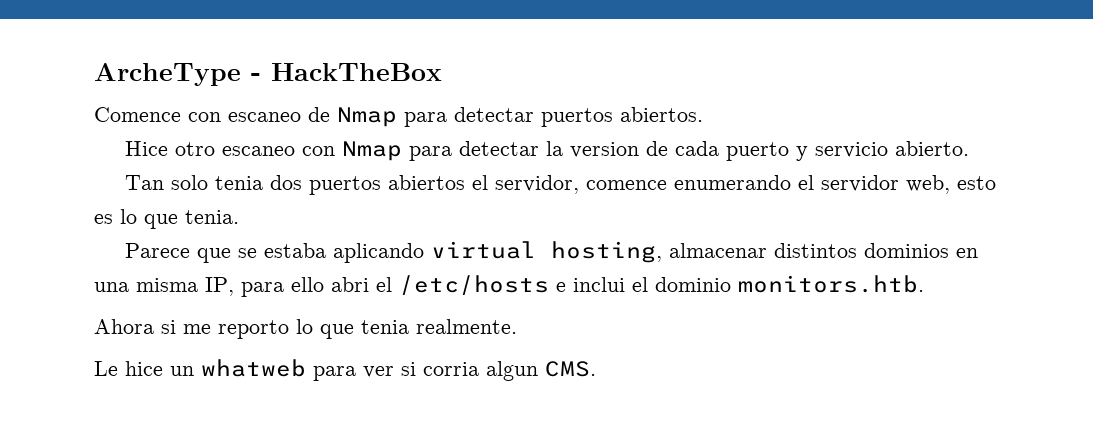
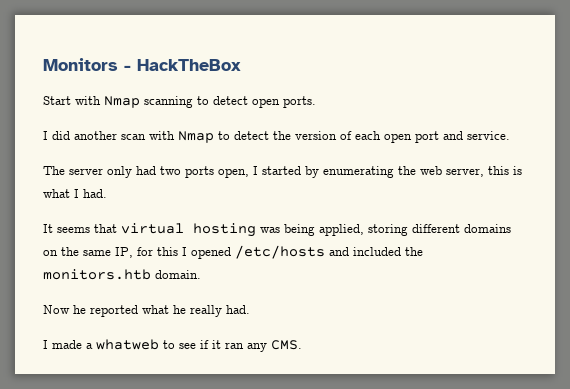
[94,63,241,86] ArcheType -> [43,58,118,71] Monitors
[94,107,703,127] [125,141,970,161] [125,175,997,195] [94,209,239,229] [125,241,979,263] [94,275,924,297] [94,319,517,339] [94,359,538,381] Comence con escaneo de Nmap para detectar puertos abiertos. // Hice otro escaneo con Nmap para detectar la version de cada puerto y servicio abierto. // Tan solo tenia dos puertos abiertos el servidor, comence enumerando el servidor web, esto es lo que tenia. // Parece que se estaba aplicando virtual hosting, almacenar distintos dominios en una misma IP, para ello abri el /etc/hosts e inclui el dominio monitors.htb. // Ahora si me reporto lo que tenia realmente. // Le hice un whatweb para ver si corria algun -> [43,96,316,108] [43,131,510,143] [43,166,522,178] [43,189,107,198] [43,223,511,237] [43,245,423,259] [43,269,201,280] [43,305,250,317] [43,339,267,352] Start with Nmap scanning to detect open ports. // I did another scan with Nmap to detect the version of each open port and service. // The server only had two ports open, I started by enumerating the web server, this is what I had. // It seems that virtual hosting was being applied, storing different domains on the same IP, for this I opened /etc/hosts and included the monitors.htb domain. // Now he reported what he really had. // I made a whatweb to see if it ran any

